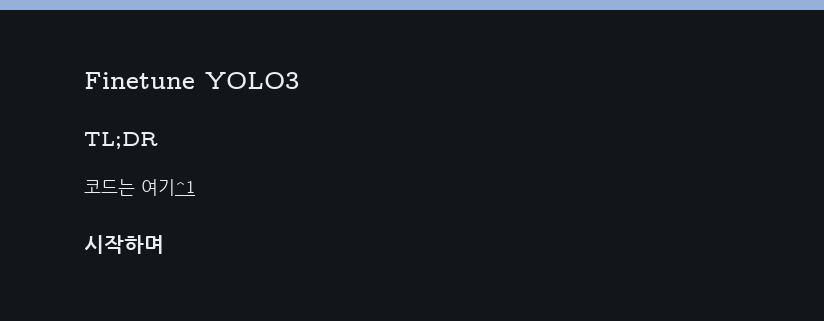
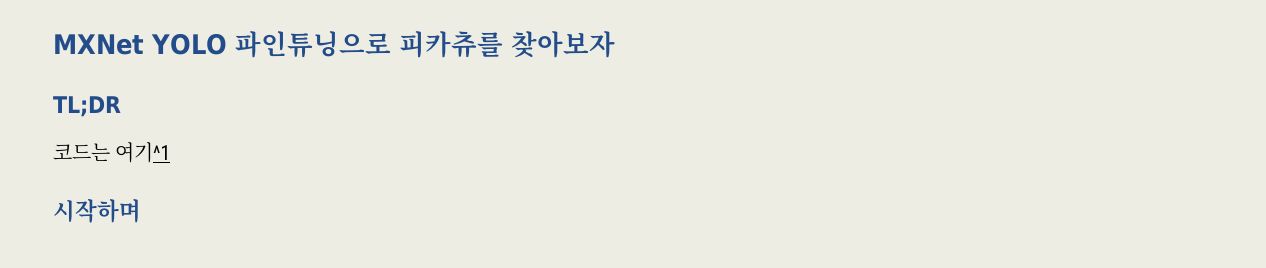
[84,72,299,89] Finetune YOLO3 -> [53,31,615,58] MXNet YOLO 파인튜닝으로 피카츄를 찾아보자

